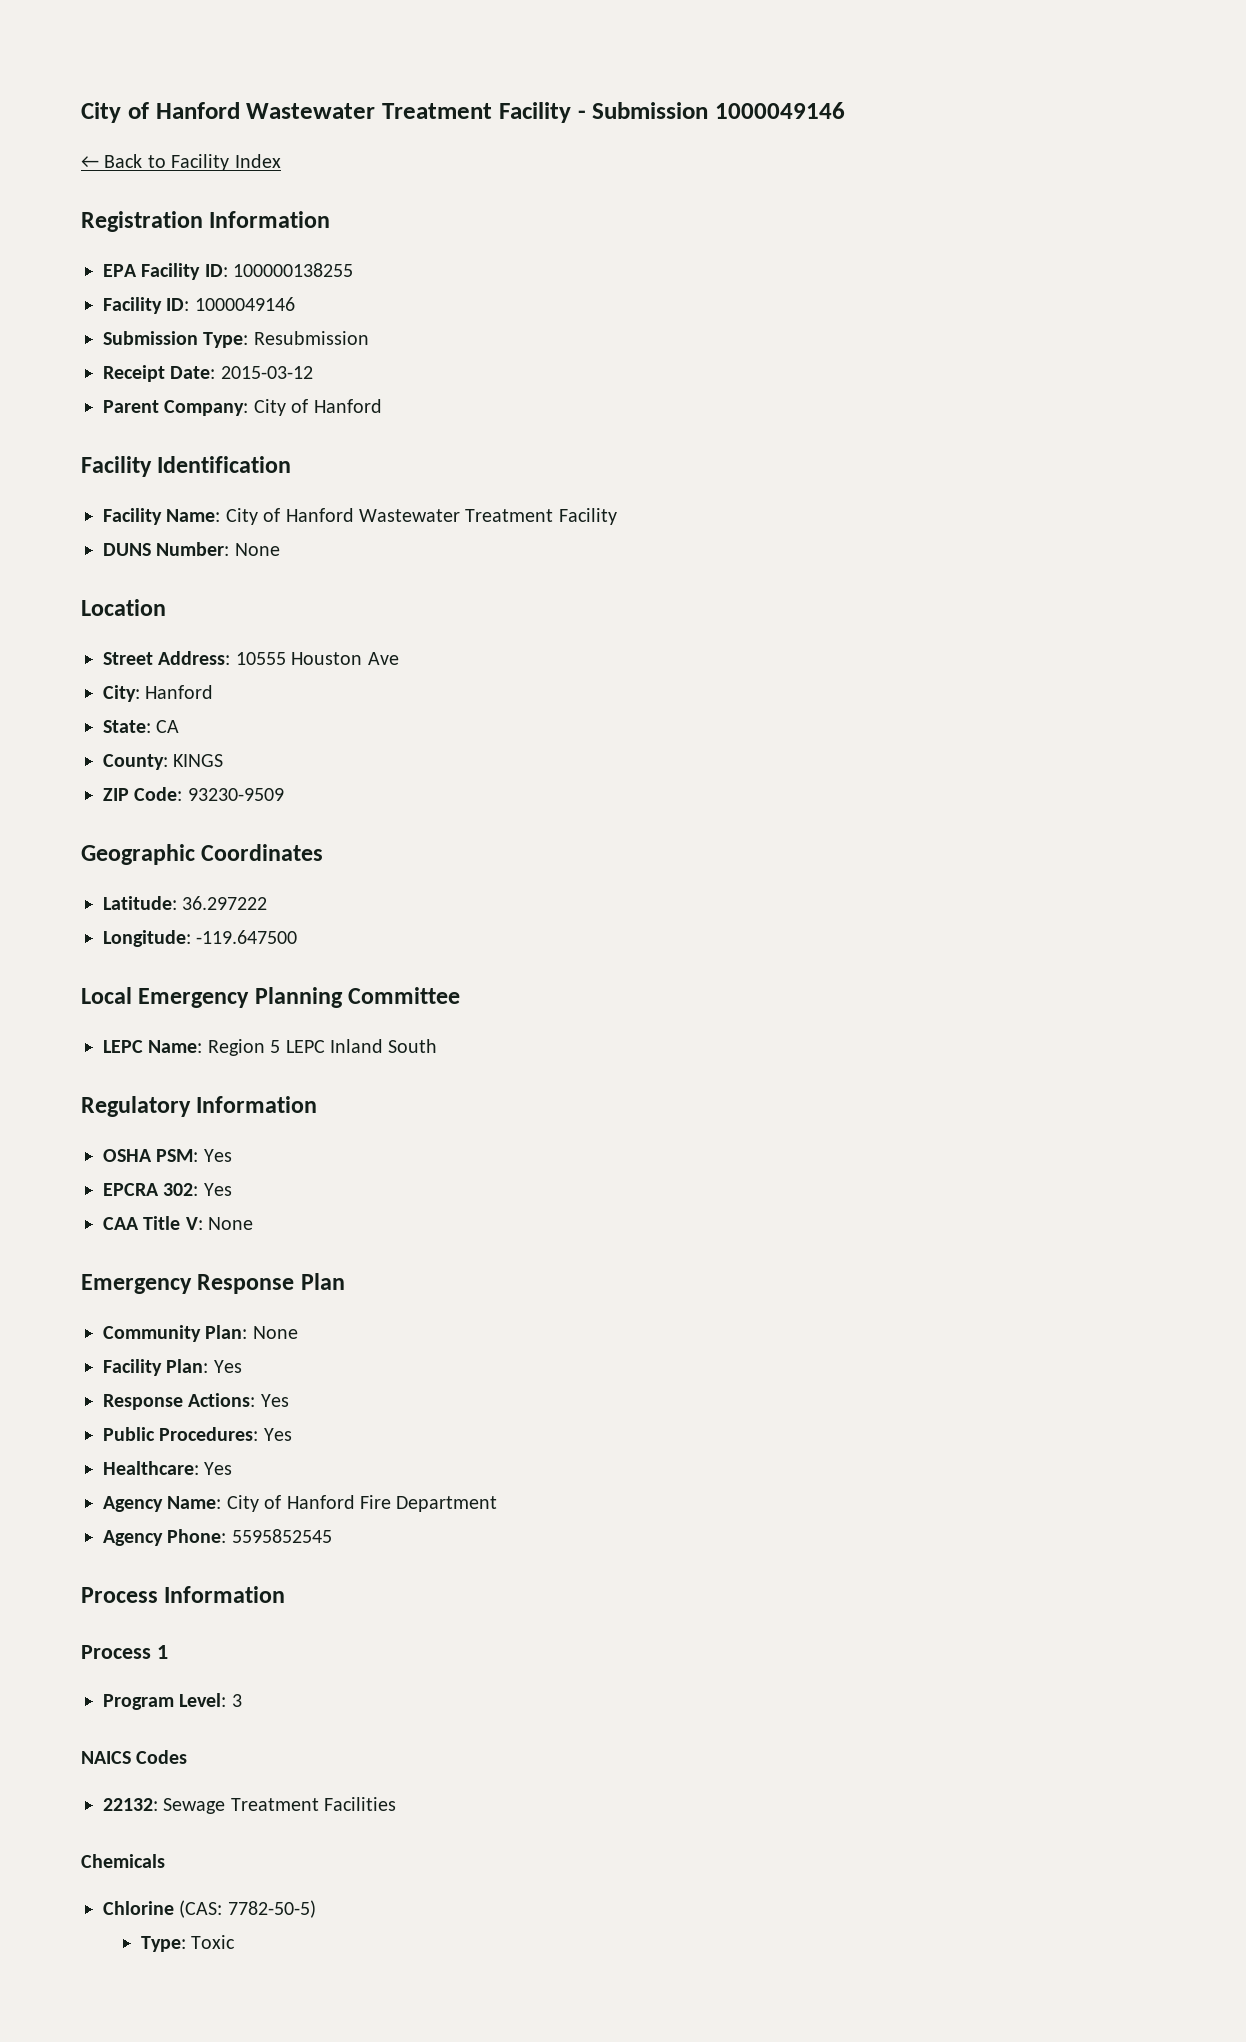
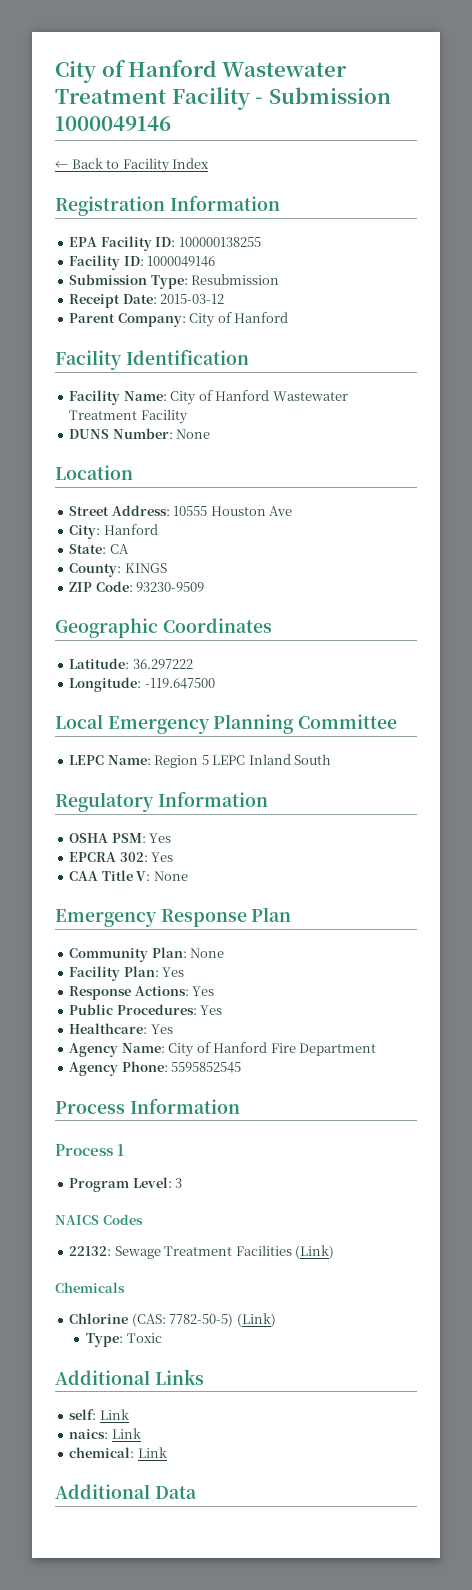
(397, 1804) none -> [295,1245,335,1259] (Link)
(316, 1909) none -> [236,1313,276,1327] (Link)
(236, 1942) none -> [55,1369,204,1385] [69,1409,129,1420] [69,1428,141,1439] [69,1447,167,1458] [55,1484,197,1499] // Additional Links // self: Link // naics: Link // chemical: Link // Additional Data

